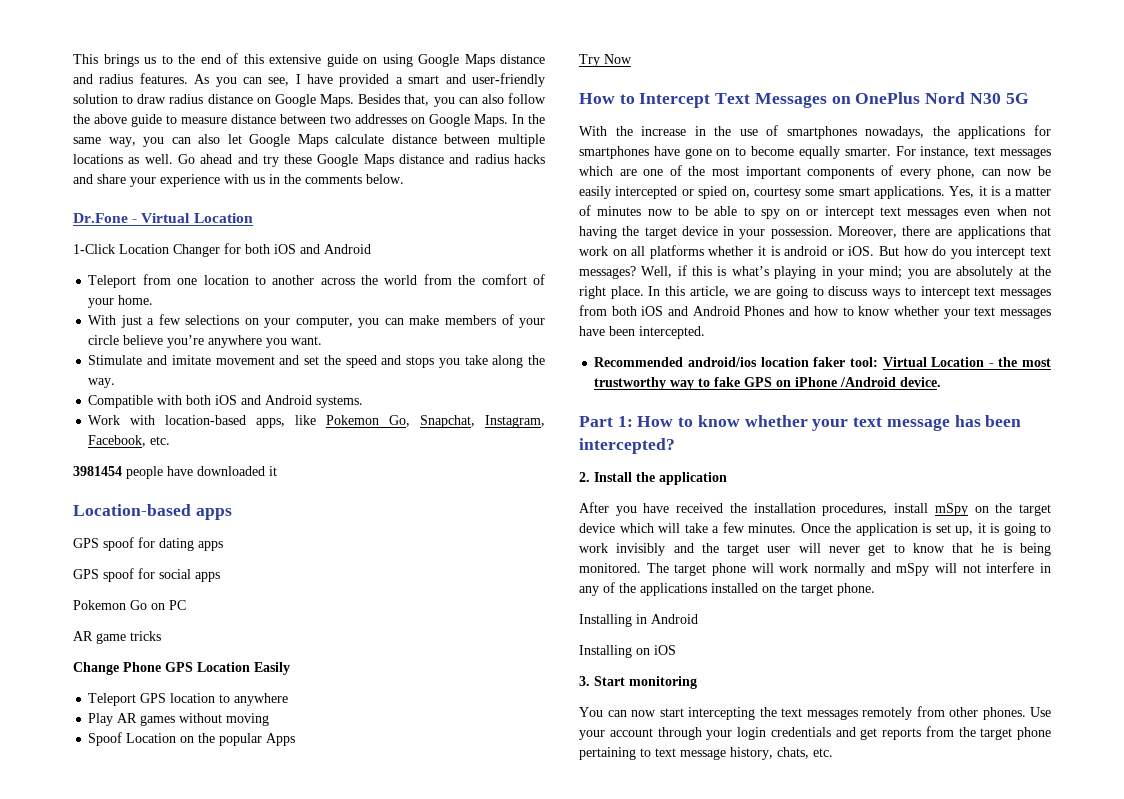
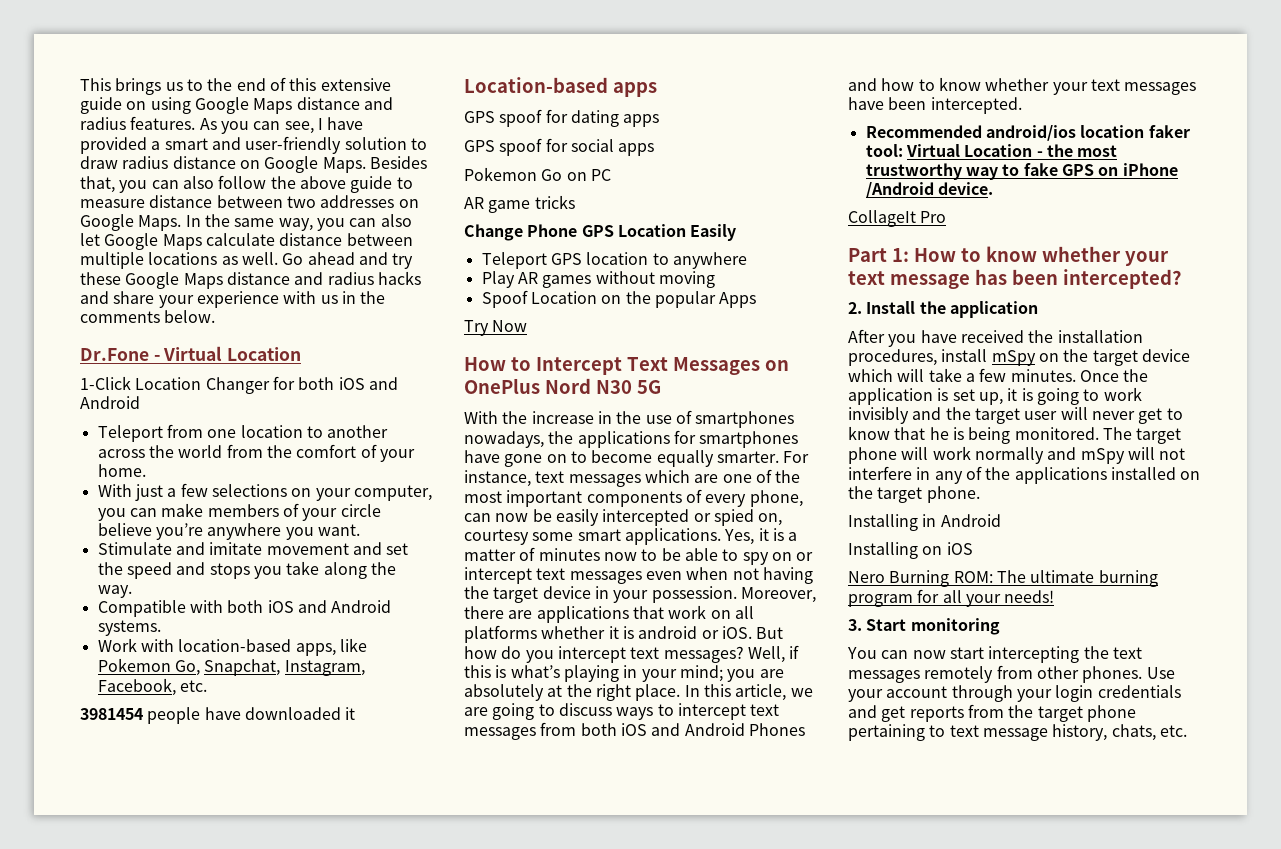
(942, 382) none -> [848,210,947,227] // CollageIt Pro
(676, 650) none -> [848,570,1158,587] [848,589,1055,607] // Nero Burning ROM: The ultimate burning program for all your needs!

